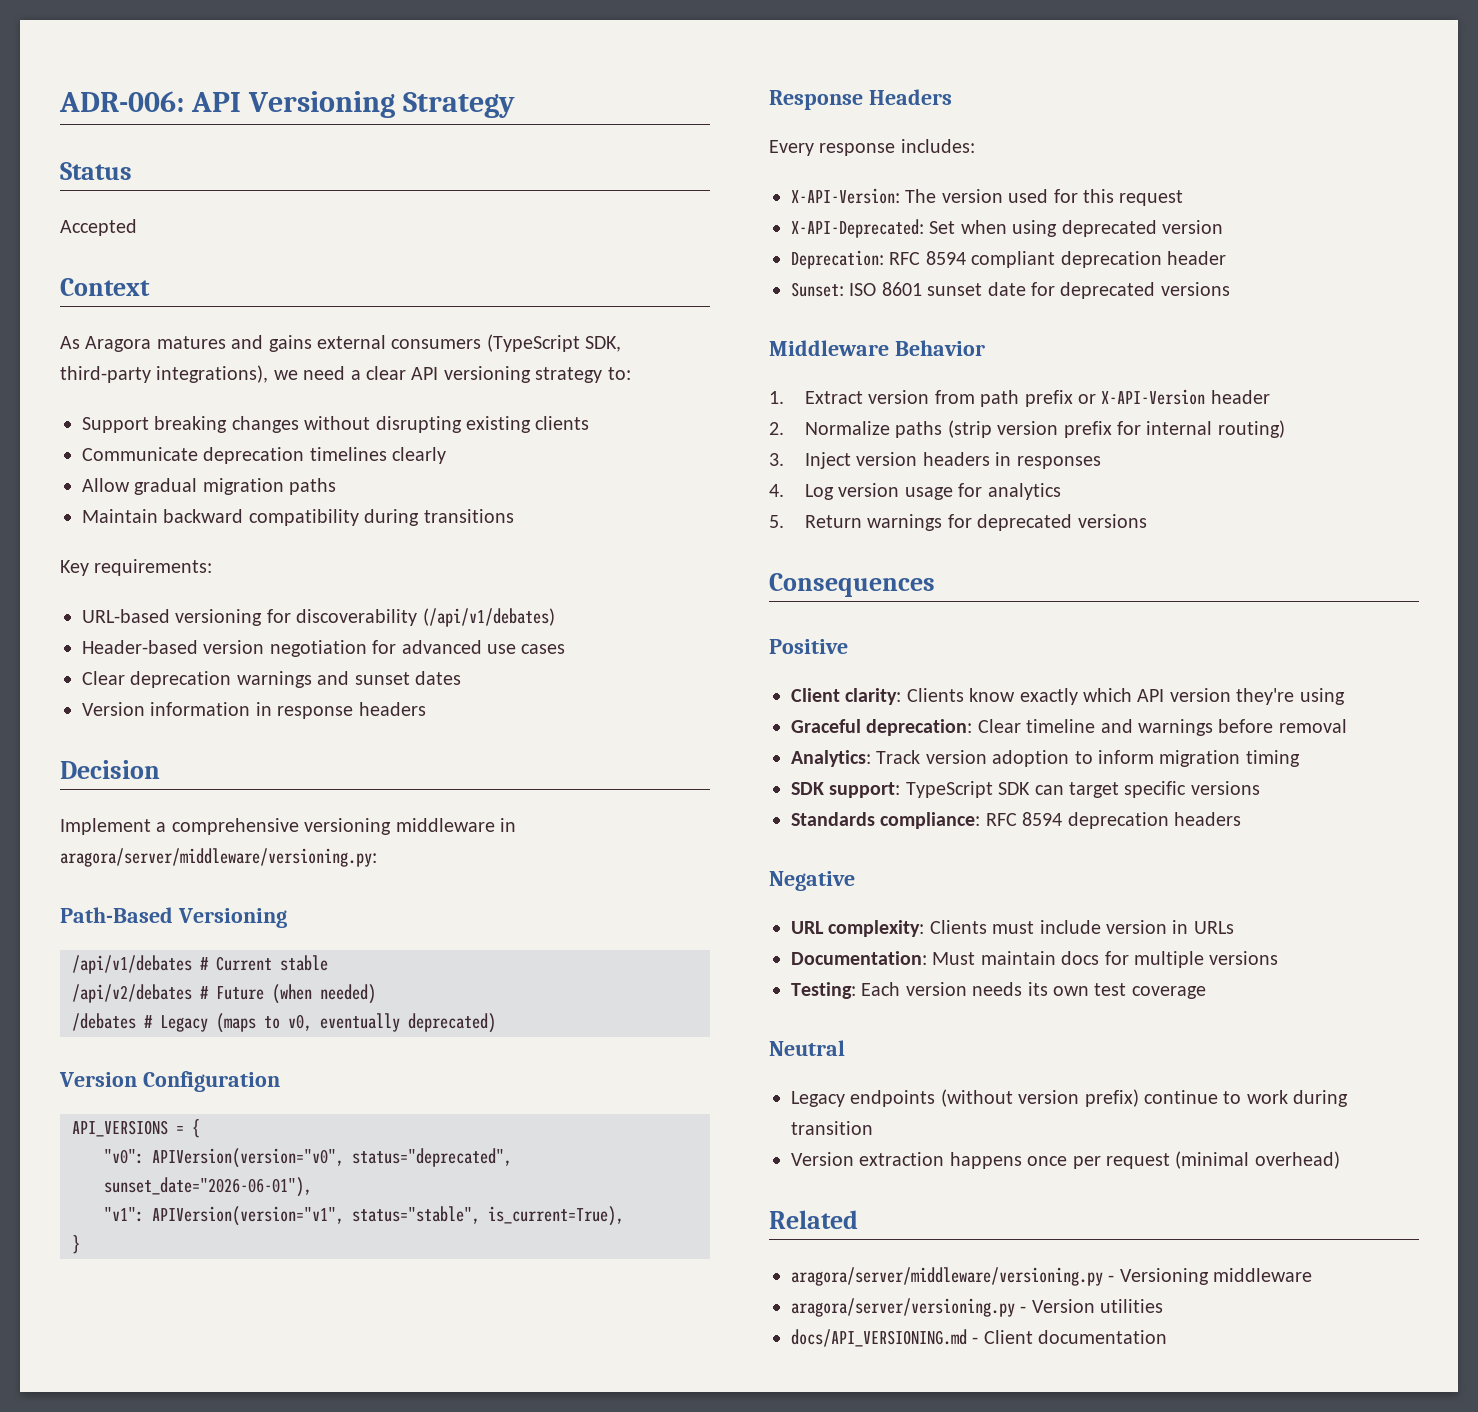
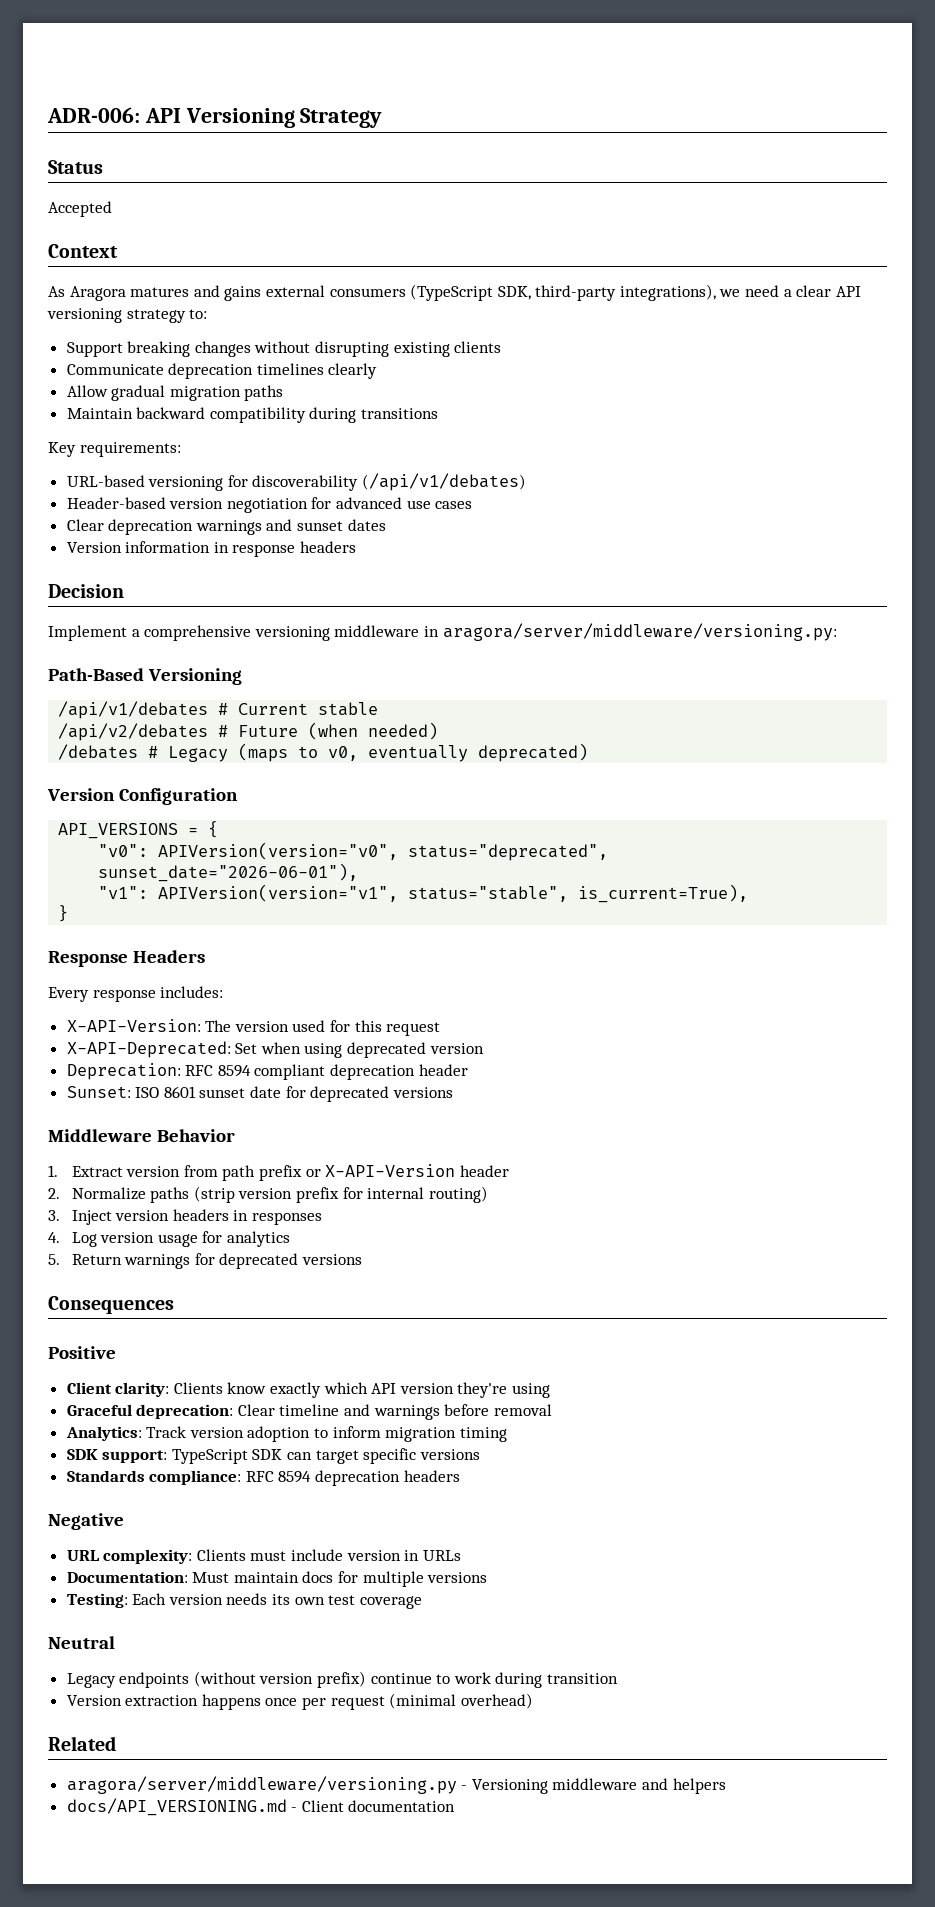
[791,1298,1164,1317] // aragora/server/versioning.py - Version utilities -> [642,1778,726,1794] and helpers

